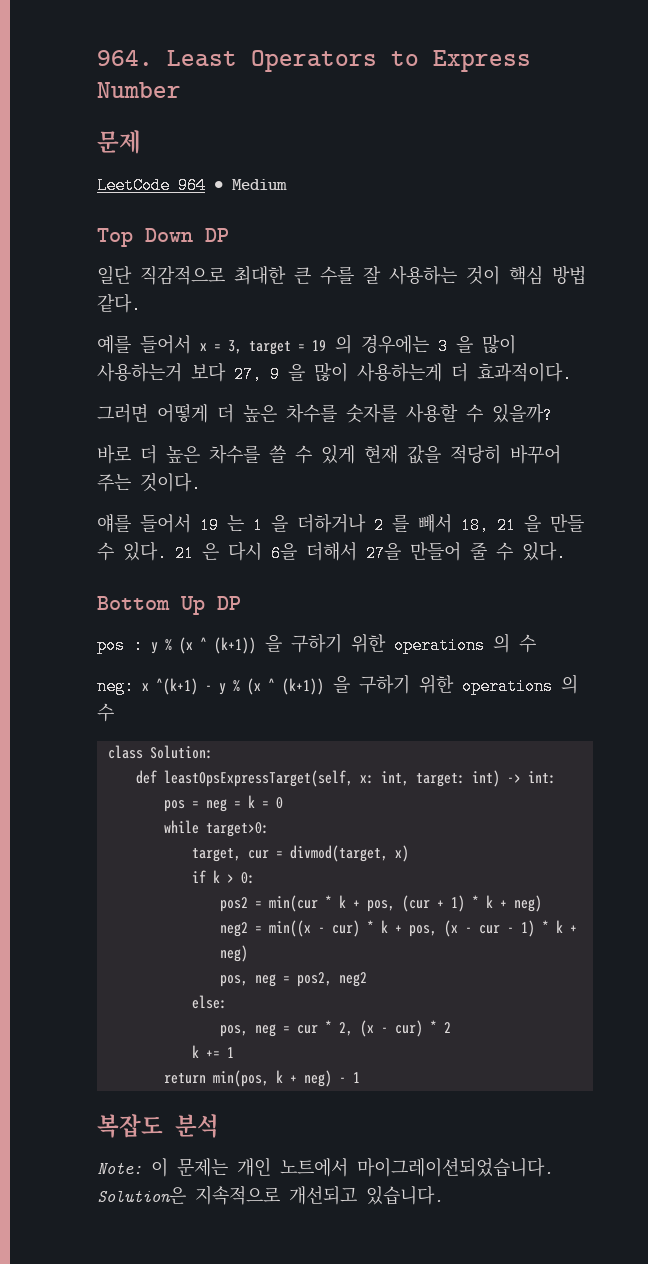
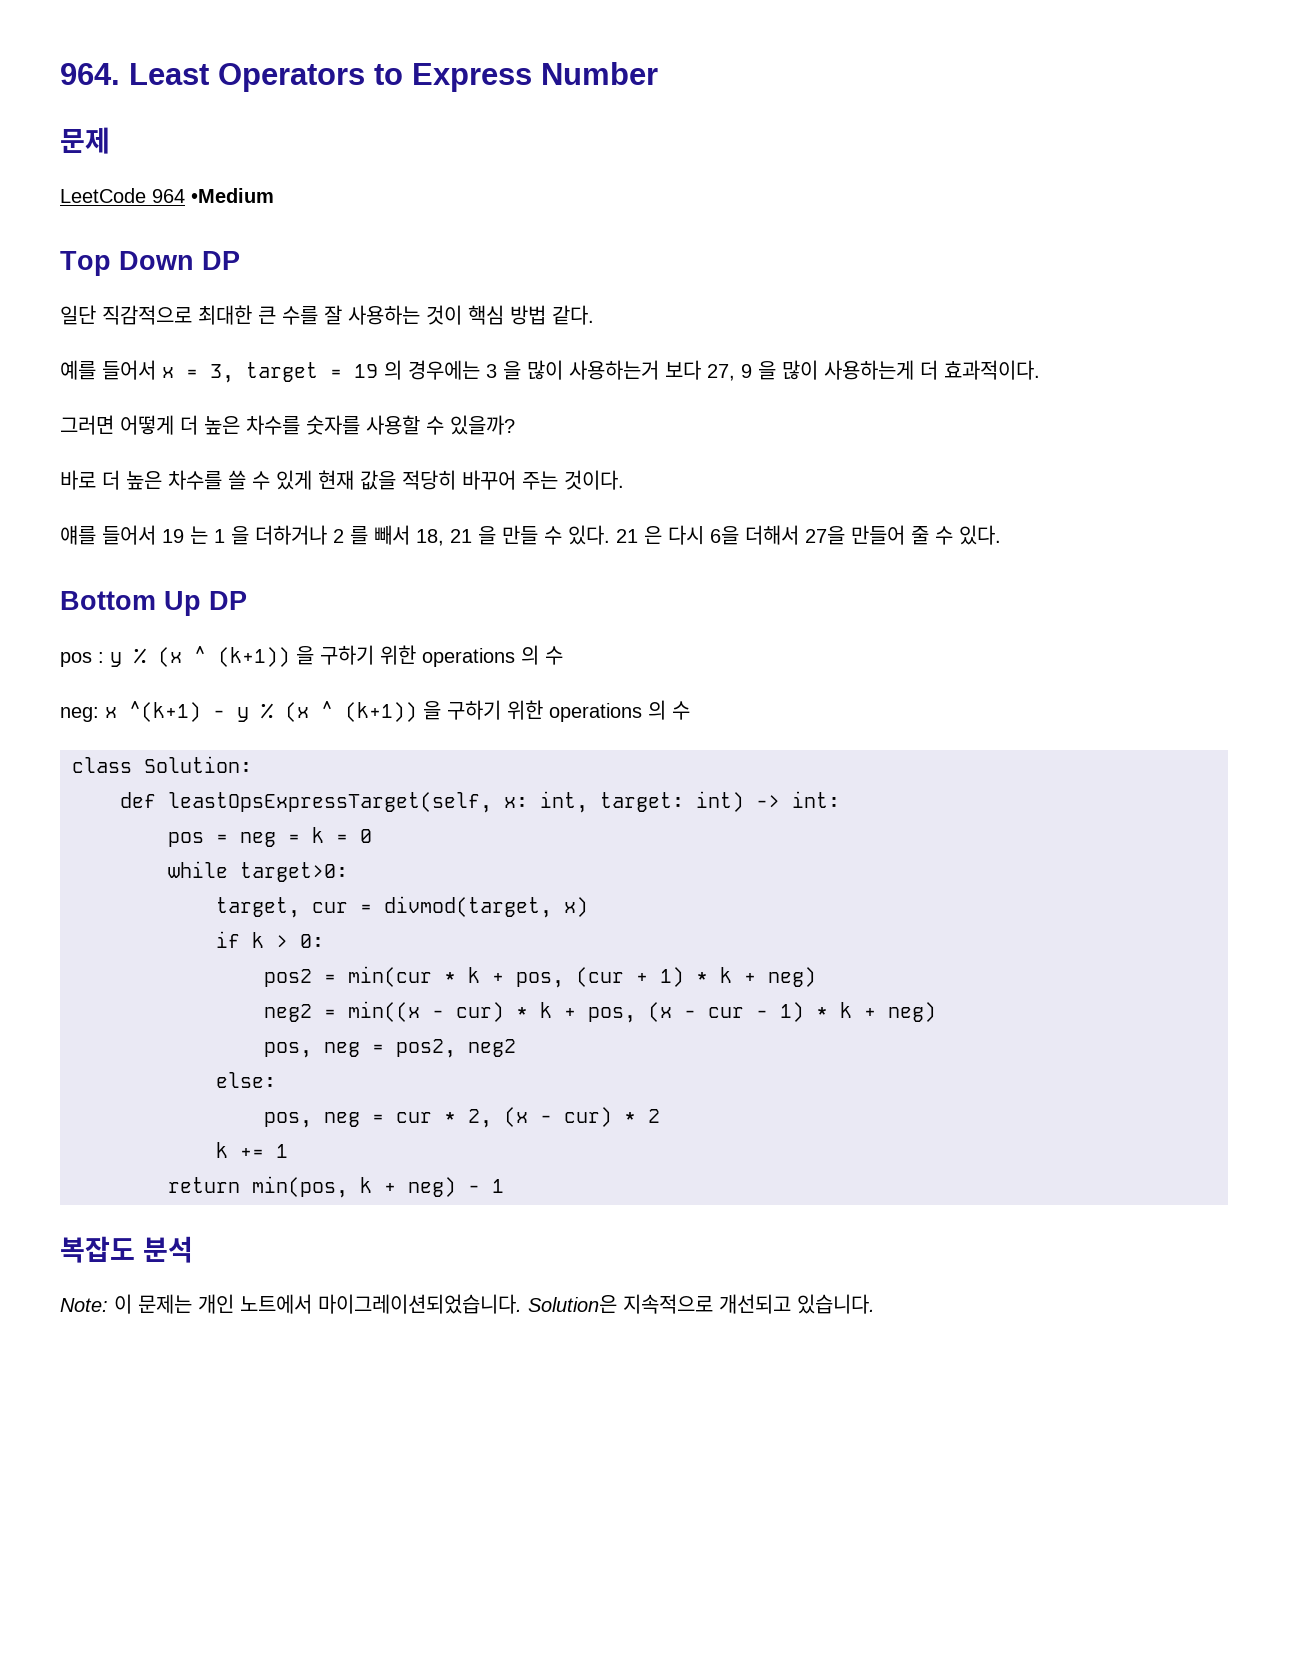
[214,179,287,190] • Medium -> [191,188,274,203] •Medium

